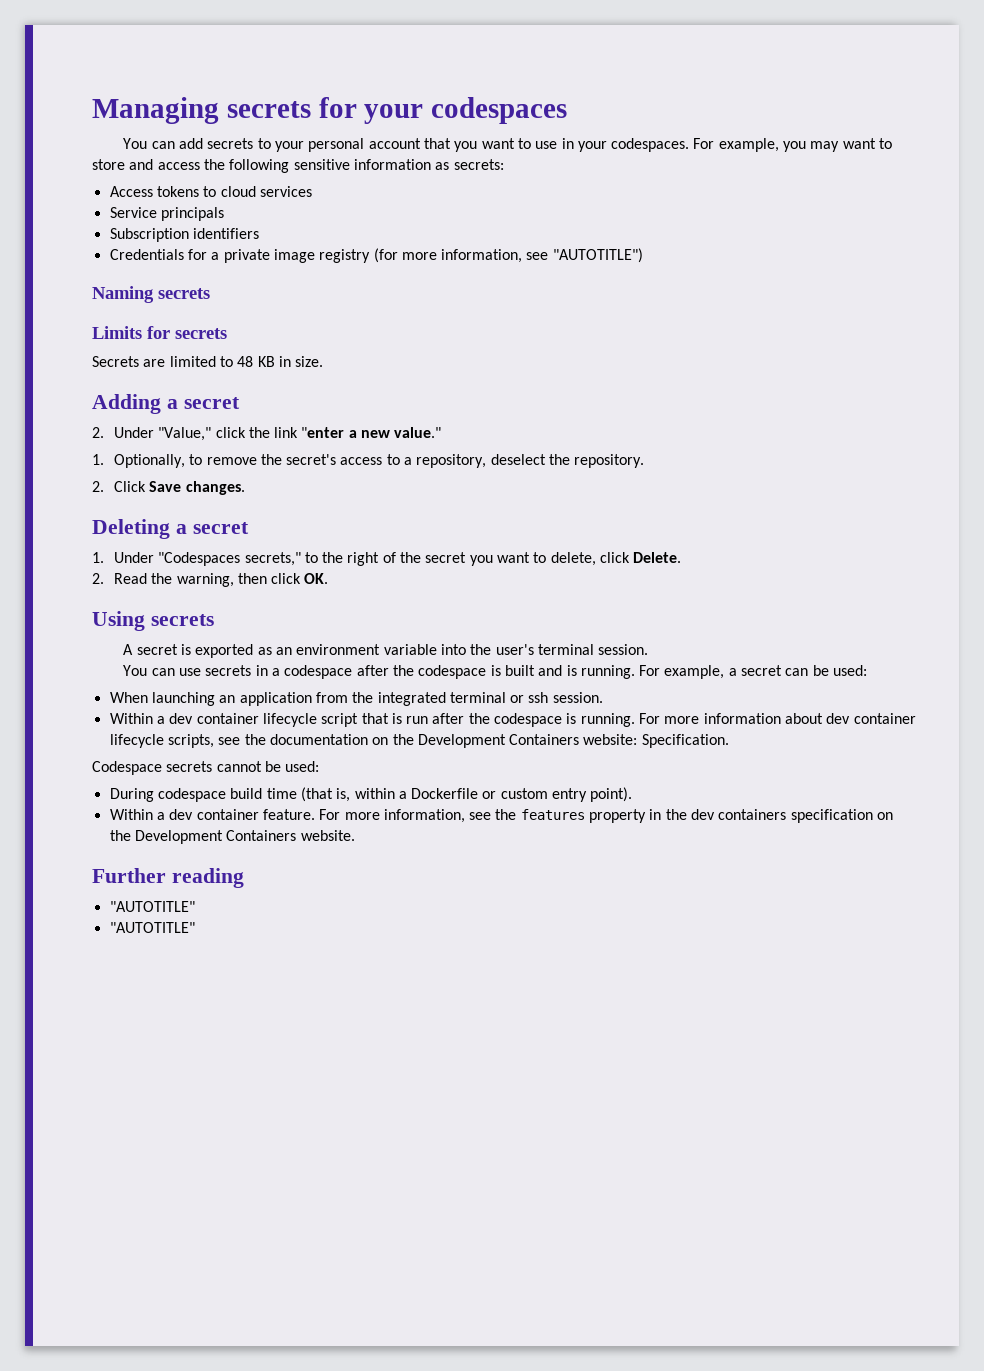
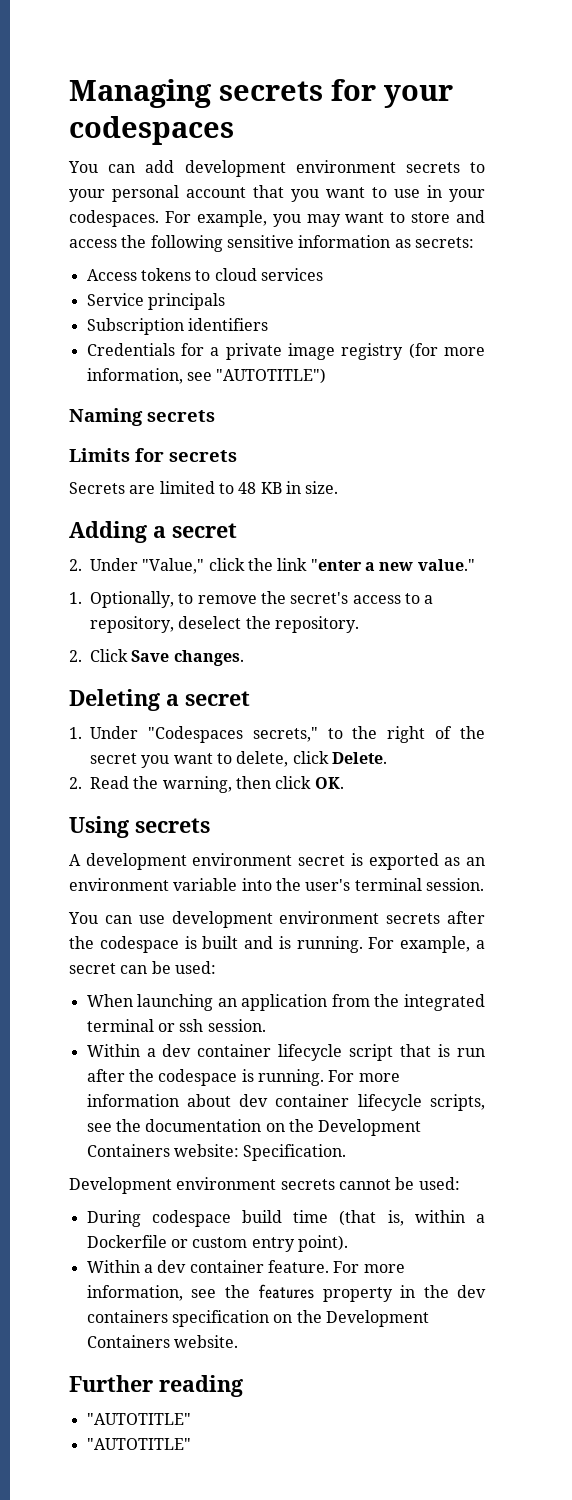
(204, 143) none -> [184,160,396,177] development environment
(134, 649) none -> [85,853,293,870] development environment
[205,665,353,679] secrets in a codespace -> [171,911,441,928] development environment secrets
[92,761,162,775] Codespace -> [69,1177,277,1194] Development environment

